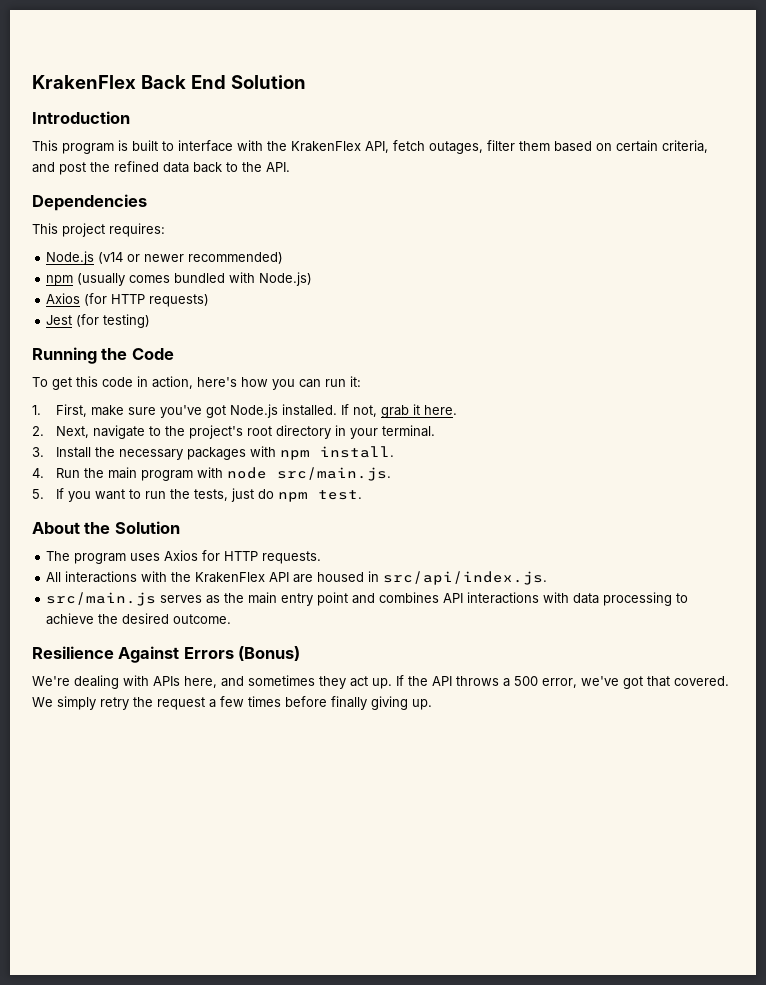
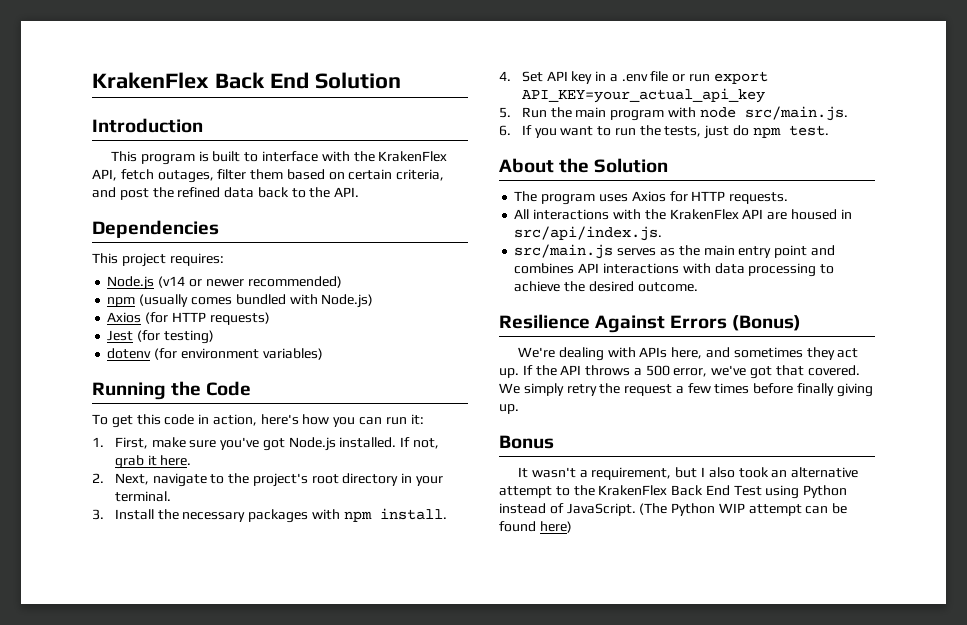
(151, 321) none -> [107,348,323,360] // dotenv (for environment variables)
(44, 473) none -> [521,71,768,84] [521,88,765,103] [499,107,511,118] Set API key in a .env file or run export API_KEY=your_actual_api_key // 5.
[32,489,44,499] 5. -> [499,125,511,136] 6.
(432, 704) none -> [499,435,554,449] [518,467,859,480] [499,485,848,499] [499,503,848,516] [499,521,572,533] // Bonus // It wasn't a requirement, but I also took an alternative attempt to the KrakenFlex Back End Test using Python instead of JavaScript. (The Python WIP attempt can be found here)

